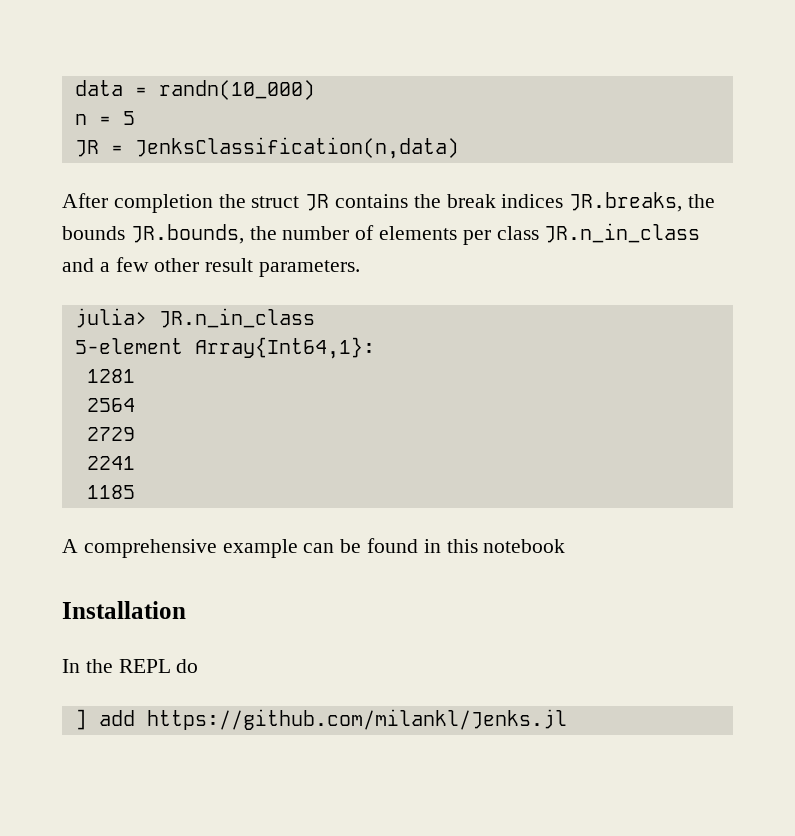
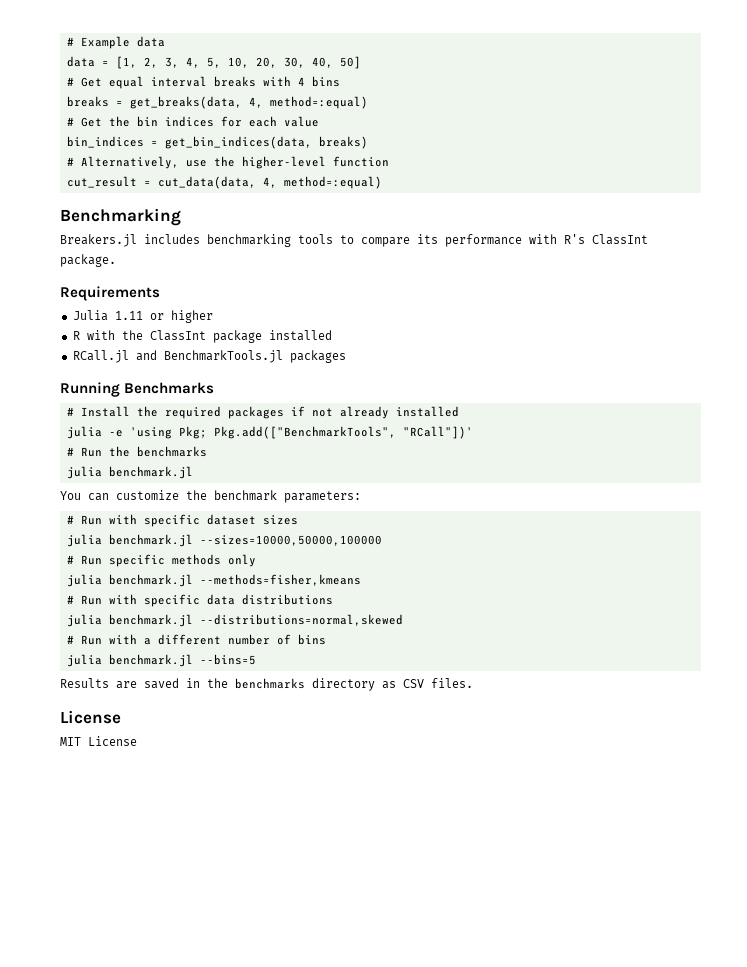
[74,80,315,100] [74,111,135,125] [74,137,459,159] [62,192,716,213] [62,223,701,245] [62,257,361,277] [74,308,315,328] [74,337,375,359] [86,369,135,383] [86,398,135,412] [86,427,135,441] [86,456,135,470] [86,485,135,499] [62,538,566,558] [62,601,186,619] [62,659,199,673] [74,709,567,730] data = randn(10_000) // n = 5 // JR = JenksClassification(n,data) // After completion the struct JR contains the break indices JR.breaks, the bounds JR.bounds, the number of elements per class JR.n_in_class and a few other result parameters. // julia> JR.n_in_class // 5-element Array{Int64,1}: // 1281 // 2564 // 2729 // 2241 // 1185 // A comprehensive example can be found in this notebook // Installation // In the REPL do // ] add https://github.com/milankl/Jenks.jl -> [66,36,165,49] [66,56,361,69] [66,76,340,89] [66,96,368,109] [66,116,319,127] [66,136,368,149] [66,156,389,169] [66,176,382,189] [60,208,181,226] [60,234,648,247] [60,254,116,267] [60,286,160,301] [72,310,213,323] [72,330,332,343] [72,350,346,363] [60,382,215,397] [66,406,459,419] [66,426,473,439] [66,446,207,457] [66,466,193,479] [60,490,361,503] [66,514,298,527] [66,534,382,547] [66,554,256,567] [66,574,361,587] [66,594,333,607] [66,614,403,627] [66,634,326,645] [66,654,256,667] [60,678,473,691] [60,710,121,724] [60,736,137,746] # Example data // data = [1, 2, 3, 4, 5, 10, 20, 30, 40, 50] // # Get equal interval breaks with 4 bins // breaks = get_breaks(data, 4, method=:equal) // # Get the bin indices for each value // bin_indices = get_bin_indices(data, breaks) // # Alternatively, use the higher-level function // cut_result = cut_data(data, 4, method=:equal) // Benchmarking // Breakers.jl includes benchmarking tools to compare its performance with R's ClassInt package. // Requirements // Julia 1.11 or higher // R with the ClassInt package installed // RCall.jl and BenchmarkTools.jl packages // Running Benchmarks // # Install the required packages if not already installed // julia -e 'using Pkg; Pkg.add(["BenchmarkTools", "RCall"])' // # Run the benchmarks // julia benchmark.jl // You can customize the benchmark parameters: // # Run with specific dataset sizes // julia benchmark.jl --sizes=10000,50000,100000 // # Run specific methods only // julia benchmark.jl --methods=fisher,kmeans // # Run with specific data distributions // julia benchmark.jl --distributions=normal,skewed // # Run with a different number of bins // julia benchmark.jl --bins=5 // Results are saved in the benchmarks directory as CSV files. // License // MIT License

